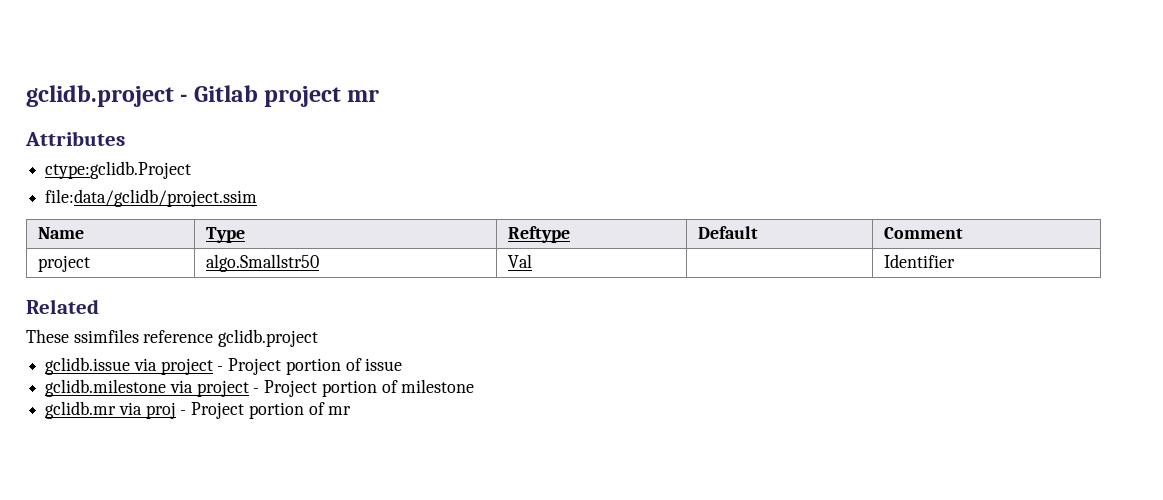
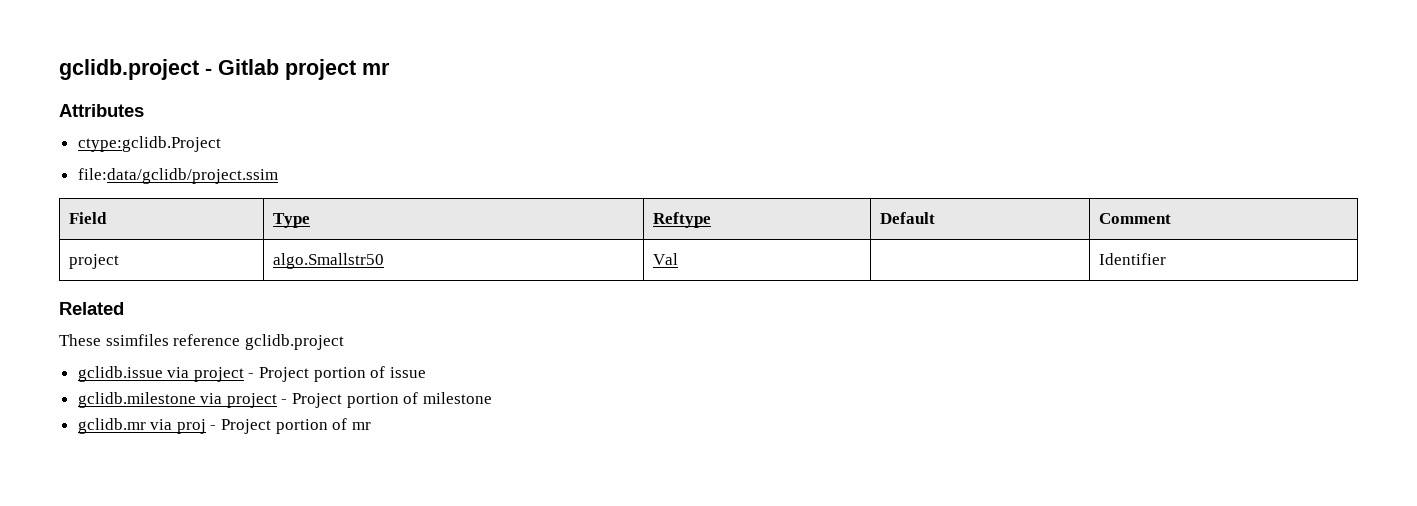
[38,227,85,239] Name -> [68,212,107,224] Field

